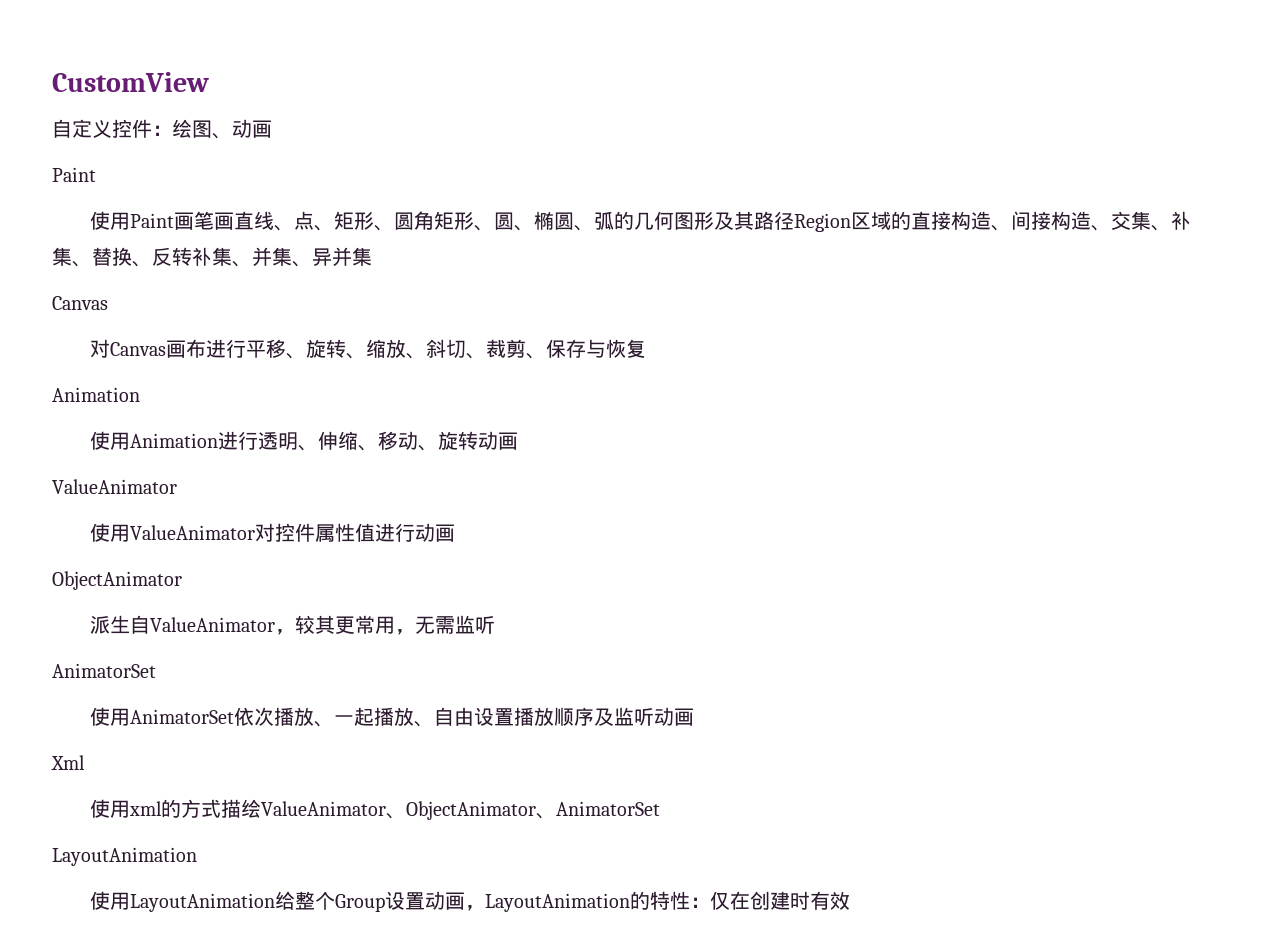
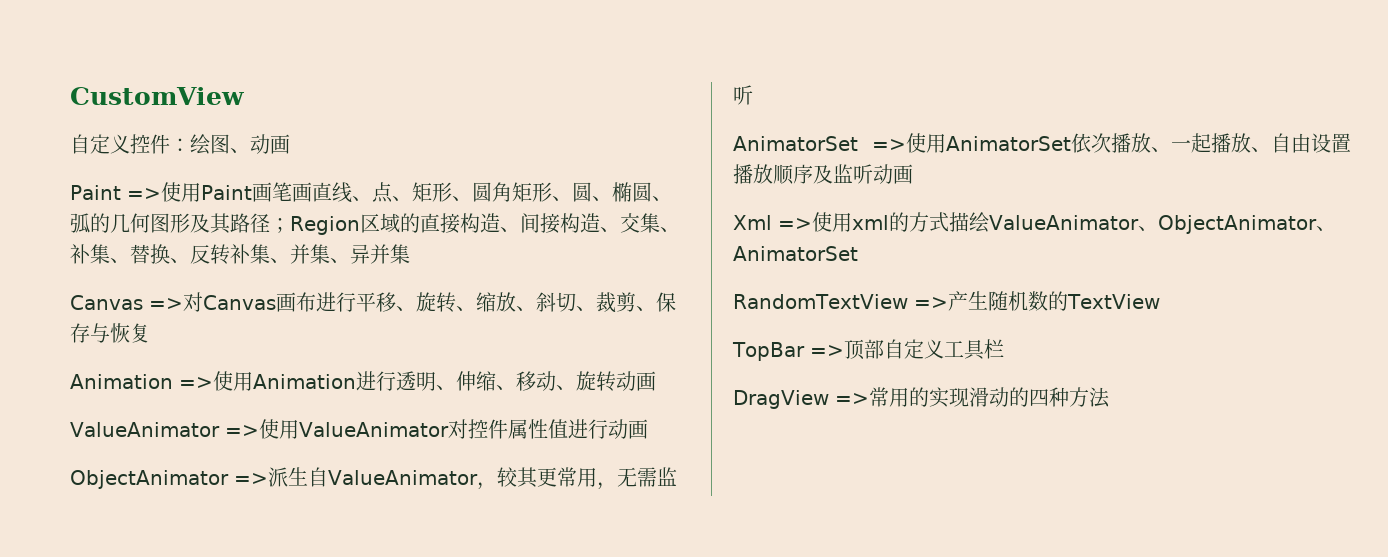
(96, 174) // -> [126,188,161,200] =>
(794, 220) none -> [270,218,290,233] ；
(108, 303) // -> [149,298,183,310] =>
(140, 394) // -> [179,377,213,389] =>
(177, 486) // -> [224,425,259,437] =>
(182, 580) // -> [234,473,268,485] =>
(156, 670) // -> [872,139,906,151] =>
(85, 762) // -> [778,218,812,230] =>
[52,847,197,866] [89,891,850,912] LayoutAnimation // 使用LayoutAnimation给整个Group设置动画，LayoutAnimation的特性：仅在创建时有效 -> [733,291,1160,311] [732,339,1004,361] [733,387,1110,409] RandomTextView =>产生随机数的TextView // TopBar =>顶部自定义工具栏 // DragView =>常用的实现滑动的四种方法

